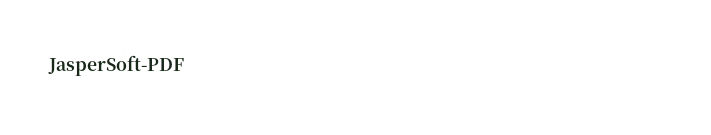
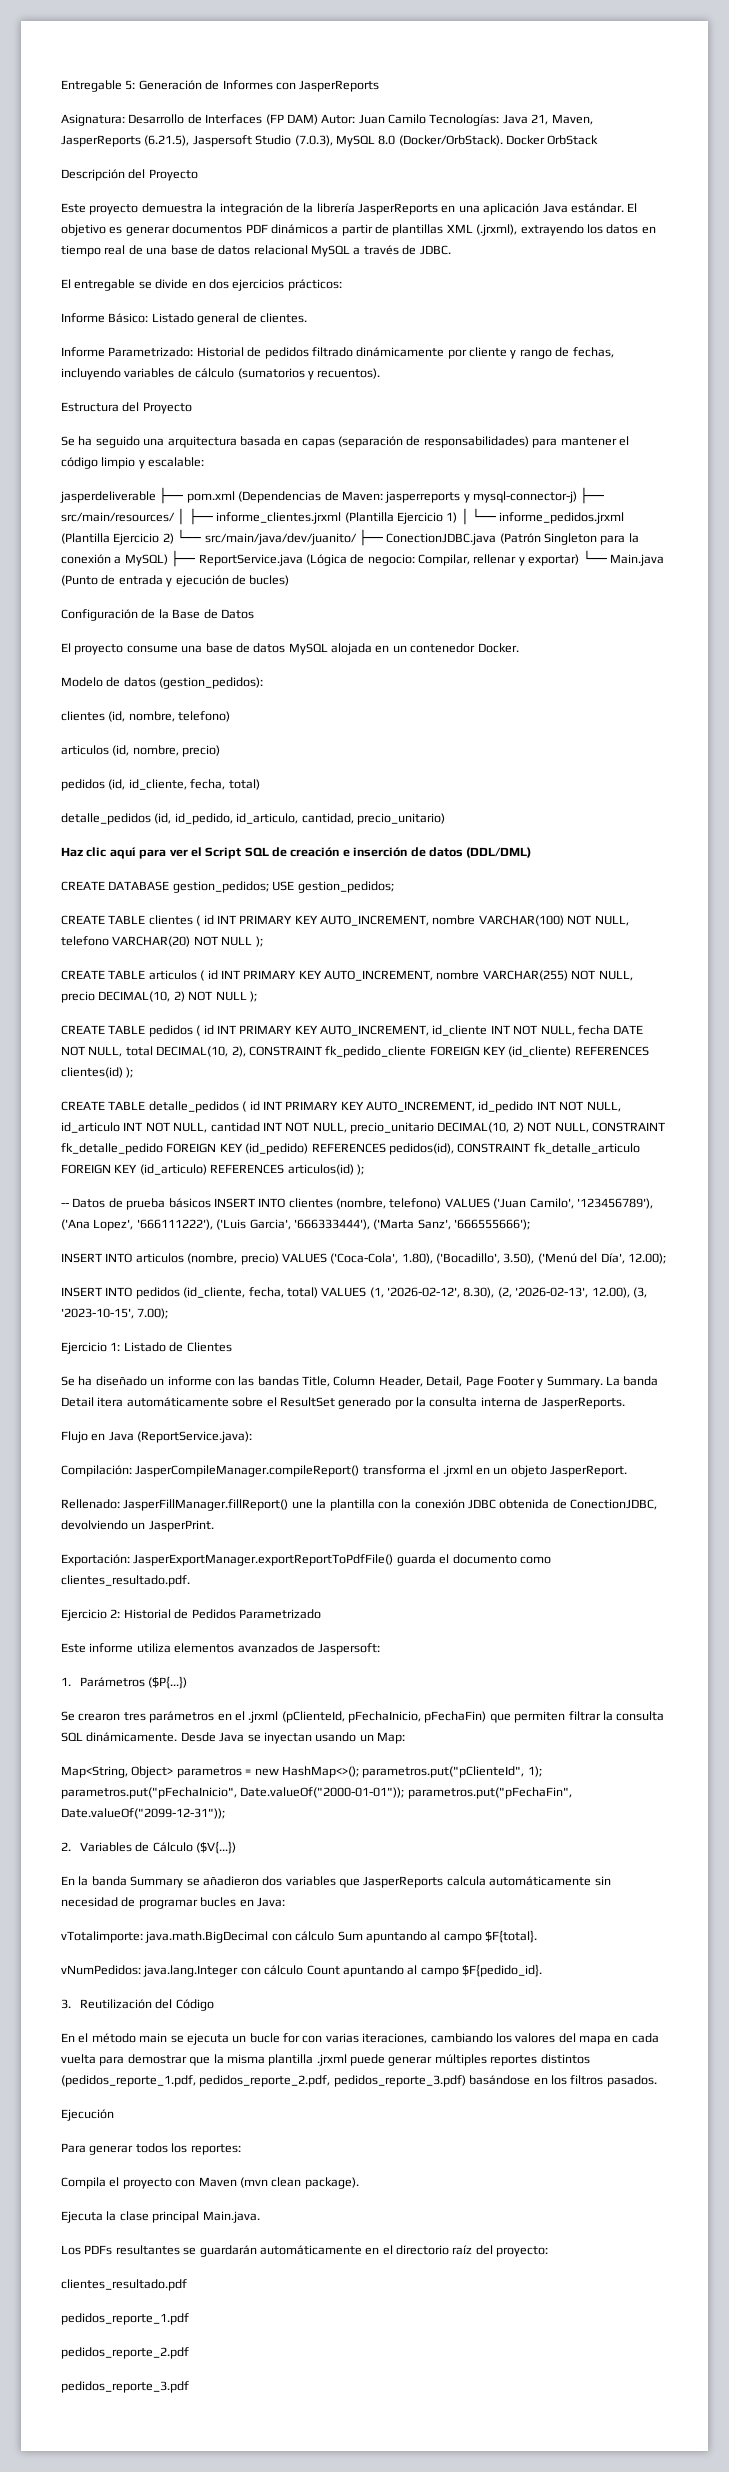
[48,55,184,76] JasperSoft-PDF -> [61,80,380,92] [61,114,593,126] [61,135,599,147] [61,169,198,181] [61,203,638,215] [61,224,656,236] [61,245,451,257] [61,279,342,291] [61,313,307,325] [61,347,614,359] [61,368,381,380] [61,402,192,414] [61,436,629,448] [61,457,205,469] [60,487,605,504] [61,508,625,525] [61,529,639,546] [61,550,664,567] [61,575,290,587] [61,609,254,621] [61,643,519,655] [61,677,264,689] [61,711,231,722] [61,745,221,757] [61,779,260,791] [61,813,445,825] [61,847,532,859] [61,881,394,893] [61,915,629,926] [61,936,263,947] [61,970,633,981] [61,991,257,1003] [61,1025,644,1037] [61,1046,649,1058] [61,1067,134,1078] [61,1101,621,1113] [61,1122,665,1134] [61,1143,640,1155] [61,1164,364,1175] [61,1198,653,1210] [61,1219,530,1231] [61,1253,666,1265] [61,1287,647,1299] [61,1308,169,1319] [61,1342,232,1354] [61,1376,659,1388] [61,1397,625,1409] [61,1431,253,1443] [61,1465,627,1477] [61,1499,658,1511] [61,1520,214,1532] [61,1554,551,1566] [61,1575,190,1587] [61,1609,321,1621] [61,1643,381,1655] [61,1676,188,1689] [61,1711,665,1723] [61,1732,405,1744] [61,1766,542,1778] [61,1787,572,1799] [61,1808,225,1819] [61,1841,236,1854] [61,1876,611,1888] [61,1897,285,1909] [61,1930,537,1943] [61,1964,542,1977] [61,1999,214,2011] [61,2033,659,2045] [61,2054,590,2066] [61,2075,657,2087] [61,2109,114,2121] [61,2143,241,2155] [61,2177,359,2189] [61,2211,260,2223] [61,2245,549,2257] [61,2279,187,2291] [61,2313,189,2325] [61,2347,189,2359] [61,2381,189,2393] Entregable 5: Generación de Informes con JasperReports // Asignatura: Desarrollo de Interfaces (FP DAM) Autor: Juan Camilo Tecnologías: Java 21, Maven, JasperReports (6.21.5), Jaspersoft Studio (7.0.3), MySQL 8.0 (Docker/OrbStack). Docker OrbStack // Descripción del Proyecto // Este proyecto demuestra la integración de la librería JasperReports en una aplicación Java estándar. El objetivo es generar documentos PDF dinámicos a partir de plantillas XML (.jrxml), extrayendo los datos en tiempo real de una base de datos relacional MySQL a través de JDBC. // El entregable se divide en dos ejercicios prácticos: // Informe Básico: Listado general de clientes. // Informe Parametrizado: Historial de pedidos filtrado dinámicamente por cliente y rango de fechas, incluyendo variables de cálculo (sumatorios y recuentos). // Estructura del Proyecto // Se ha seguido una arquitectura basada en capas (separación de responsabilidades) para mantener el código limpio y escalable: // jasperdeliverable ├── pom.xml (Dependencias de Maven: jasperreports y mysql-connector-j) ├── src/main/resources/ │ ├── informe_clientes.jrxml (Plantilla Ejercicio 1) │ └── informe_pedidos.jrxml (Plantilla Ejercicio 2) └── src/main/java/dev/juanito/ ├── ConectionJDBC.java (Patrón Singleton para la conexión a MySQL) ├── ReportService.java (Lógica de negocio: Compilar, rellenar y exportar) └── Main.java (Punto de entrada y ejecución de bucles) // Configuración de la Base de Datos // El proyecto consume una base de datos MySQL alojada en un contenedor Docker. // Modelo de datos (gestion_pedidos): // clientes (id, nombre, telefono) // articulos (id, nombre, precio) // pedidos (id, id_cliente, fecha, total) // detalle_pedidos (id, id_pedido, id_articulo, cantidad, precio_unitario) // Haz clic aquí para ver el Script SQL de creación e inserción de datos (DDL/DML) // CREATE DATABASE gestion_pedidos; USE gestion_pedidos; // CREATE TABLE clientes ( id INT PRIMARY KEY AUTO_INCREMENT, nombre VARCHAR(100) NOT NULL, telefono VARCHAR(20) NOT NULL ); // CREATE TABLE articulos ( id INT PRIMARY KEY AUTO_INCREMENT, nombre VARCHAR(255) NOT NULL, precio DECIMAL(10, 2) NOT NULL ); // CREATE TABLE pedidos ( id INT PRIMARY KEY AUTO_INCREMENT, id_cliente INT NOT NULL, fecha DATE NOT NULL, total DECIMAL(10, 2), CONSTRAINT fk_pedido_cliente FOREIGN KEY (id_cliente) REFERENCES clientes(id) ); // CREATE TABLE detalle_pedidos ( id INT PRIMARY KEY AUTO_INCREMENT, id_pedido INT NOT NULL, id_articulo INT NOT NULL, cantidad INT NOT NULL, precio_unitario DECIMAL(10, 2) NOT NULL, CONSTRAINT fk_detalle_pedido FOREIGN KEY (id_pedido) REFERENCES pedidos(id), CONSTRAINT fk_detalle_articulo FOREIGN KEY (id_articulo) REFERENCES articulos(id) ); // -- Datos de prueba básicos INSERT INTO clientes (nombre, telefono) VALUES ('Juan Camilo', '123456789'), ('Ana Lopez', '666111222'), ('Luis Garcia', '666333444'), ('Marta Sanz', '666555666'); // INSERT INTO articulos (nombre, precio) VALUES ('Coca-Cola', 1.80), ('Bocadillo', 3.50), ('Menú del Día', 12.00); // INSERT INTO pedidos (id_cliente, fecha, total) VALUES (1, '2026-02-12', 8.30), (2, '2026-02-13', 12.00), (3, '2023-10-15', 7.00); // Ejercicio 1: Listado de Clientes // Se ha diseñado un informe con las bandas Title, Column Header, Detail, Page Footer y Summary. La banda Detail itera automáticamente sobre el ResultSet generado por la consulta interna de JasperReports. // Flujo en Java (ReportService.java): // Compilación: JasperCompileManager.compileReport() transforma el .jrxml en un objeto JasperReport. // Rellenado: JasperFillManager.fillReport() une la plantilla con la conexión JDBC obtenida de ConectionJDBC, devolviendo un JasperPrint. // Exportación: JasperExportManager.exportReportToPdfFile() guarda el documento como clientes_resultado.pdf. // Ejercicio 2: Historial de Pedidos Parametrizado // Este informe utiliza elementos avanzados de Jaspersoft: // 1. Parámetros ($P{...}) // Se crearon tres parámetros en el .jrxml (pClienteId, pFechaInicio, pFechaFin) que permiten filtrar la consulta SQL dinámicamente. Desde Java se inyectan usando un Map: // Map<String, Object> parametros = new HashMap<>(); parametros.put("pClienteId", 1); parametros.put("pFechaInicio", Date.valueOf("2000-01-01")); parametros.put("pFechaFin", Date.valueOf("2099-12-31")); // 2. Variables de Cálculo ($V{...}) // En la banda Summary se añadieron dos variables que JasperReports calcula automáticamente sin necesidad de programar bucles en Java: // vTotalimporte: java.math.BigDecimal con cálculo Sum apuntando al campo $F{total}. // vNumPedidos: java.lang.Integer con cálculo Count apuntando al campo $F{pedido_id}. // 3. Reutilización del Código // En el método main se ejecuta un bucle for con varias iteraciones, cambiando los valores del mapa en cada vuelta para demostrar que la misma plantilla .jrxml puede generar múltiples reportes distintos (pedidos_reporte_1.pdf, pedidos_reporte_2.pdf, pedidos_reporte_3.pdf) basándose en los filtros pasados. // Ejecución // Para generar todos los reportes: // Compila el proyecto con Maven (mvn clean package). // Ejecuta la clase principal Main.java. // Los PDFs resultantes se guardarán automáticamente en el directorio raíz del proyecto: // clientes_resultado.pdf // pedidos_reporte_1.pdf // pedidos_reporte_2.pdf // pedidos_reporte_3.pdf

